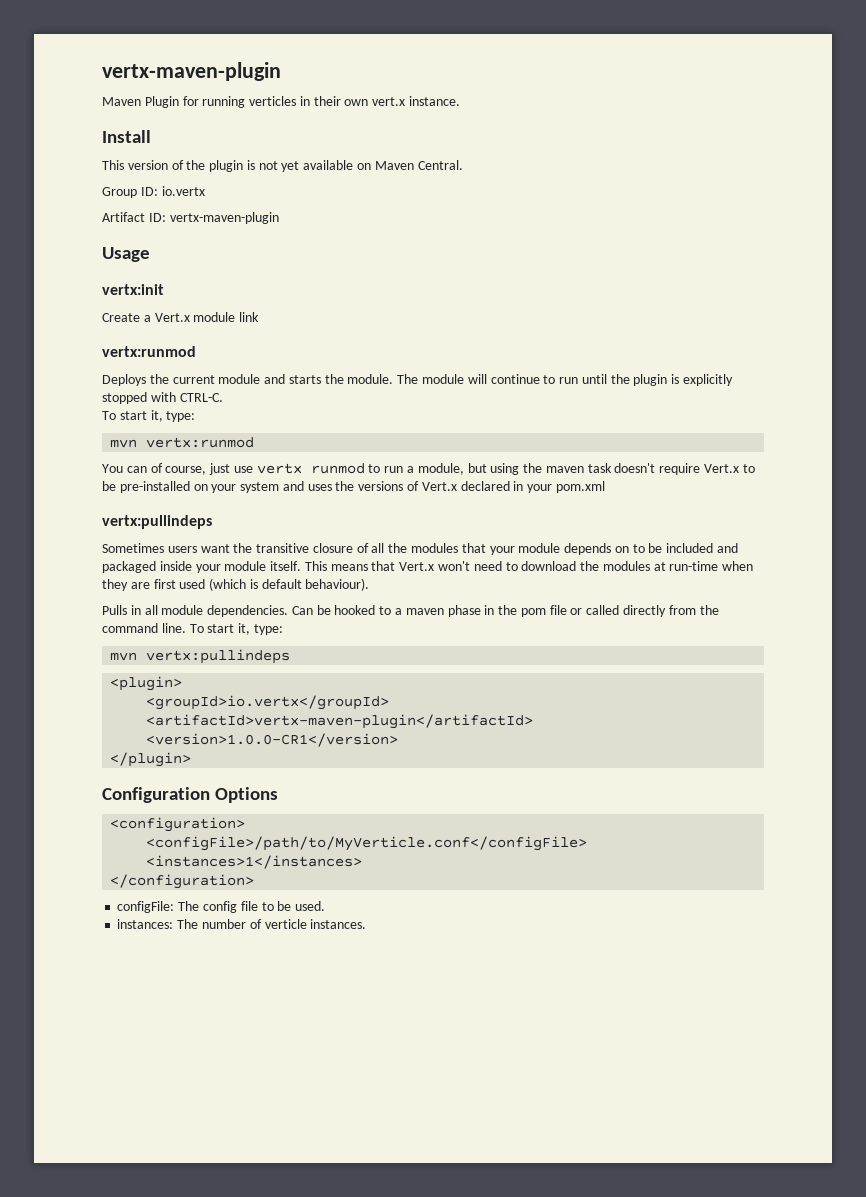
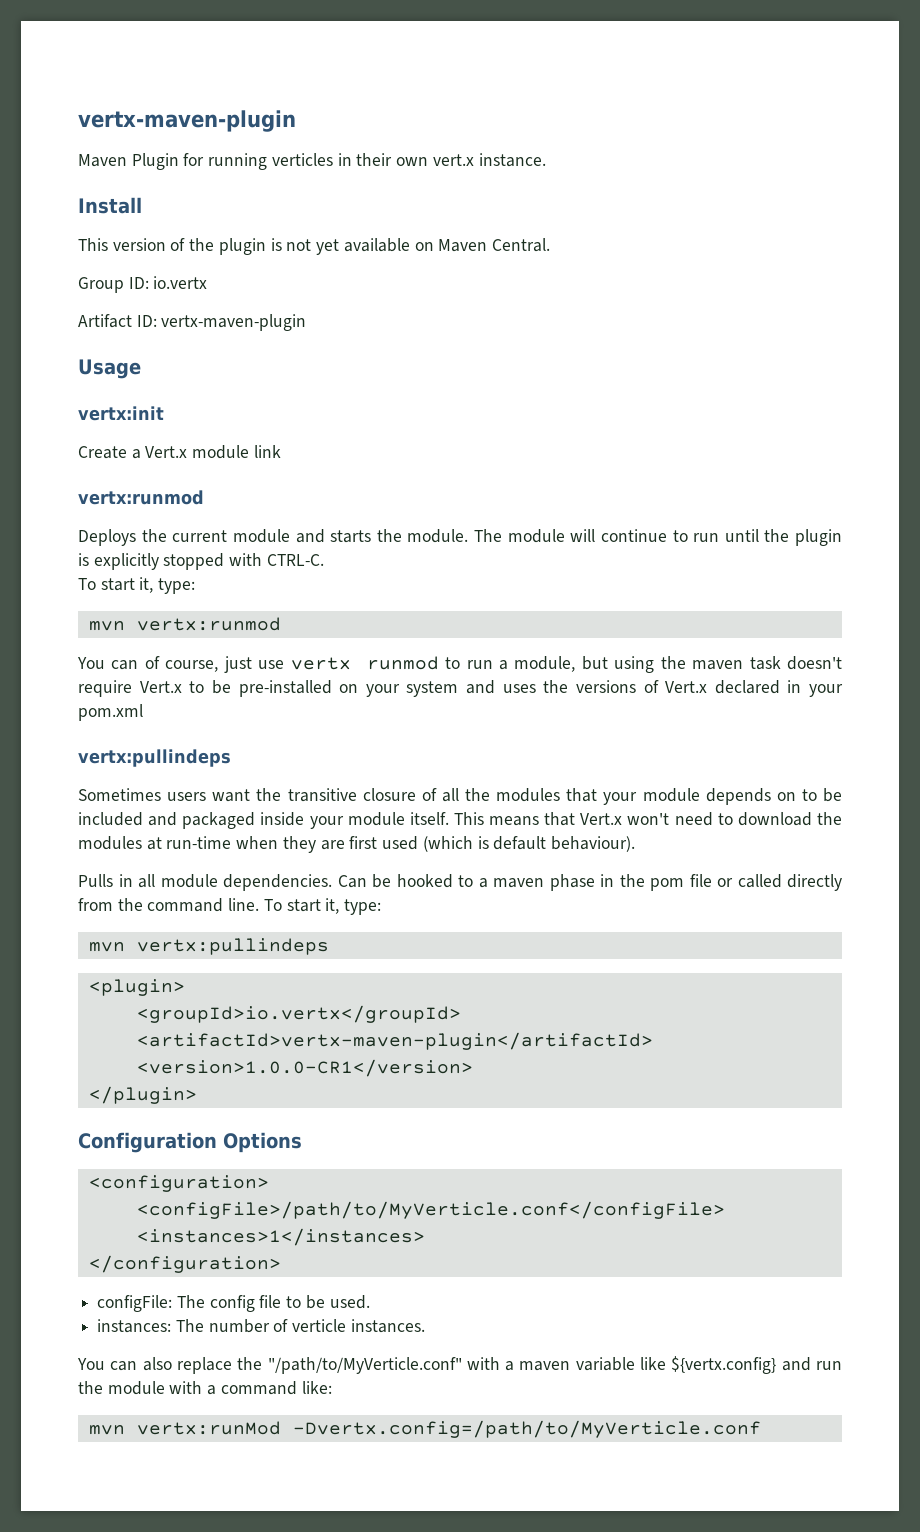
(367, 924) none -> [77,1356,842,1374] [78,1381,332,1395] [88,1420,761,1438] // You can also replace the "/path/to/MyVerticle.conf" with a maven variable like ${vertx.config} and run the module with a command like: // mvn vertx:runMod -Dvertx.config=/path/to/MyVerticle.conf

